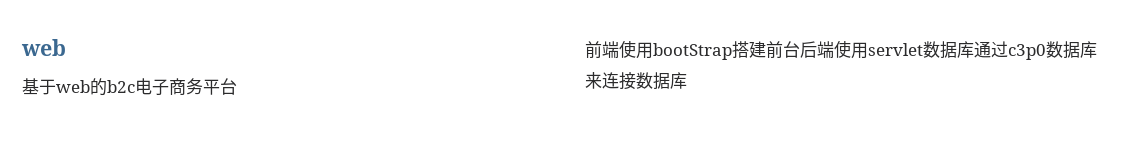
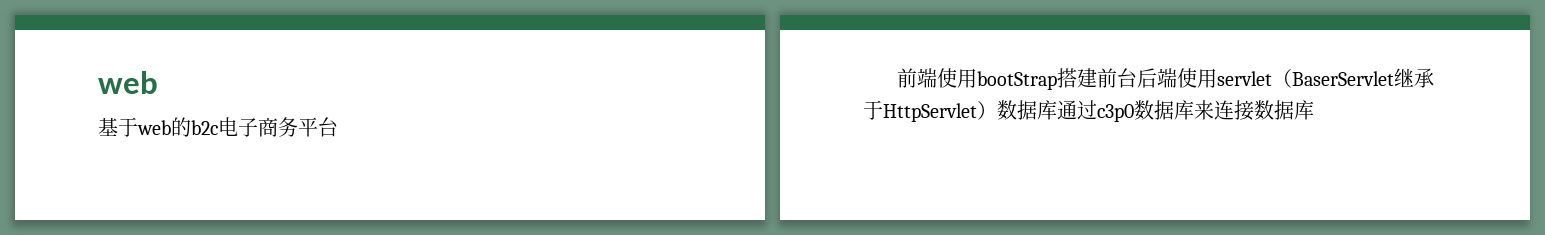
(923, 49) none -> [1271,68,1434,88] [863,100,997,122] （BaserServlet继承于HttpServlet）

